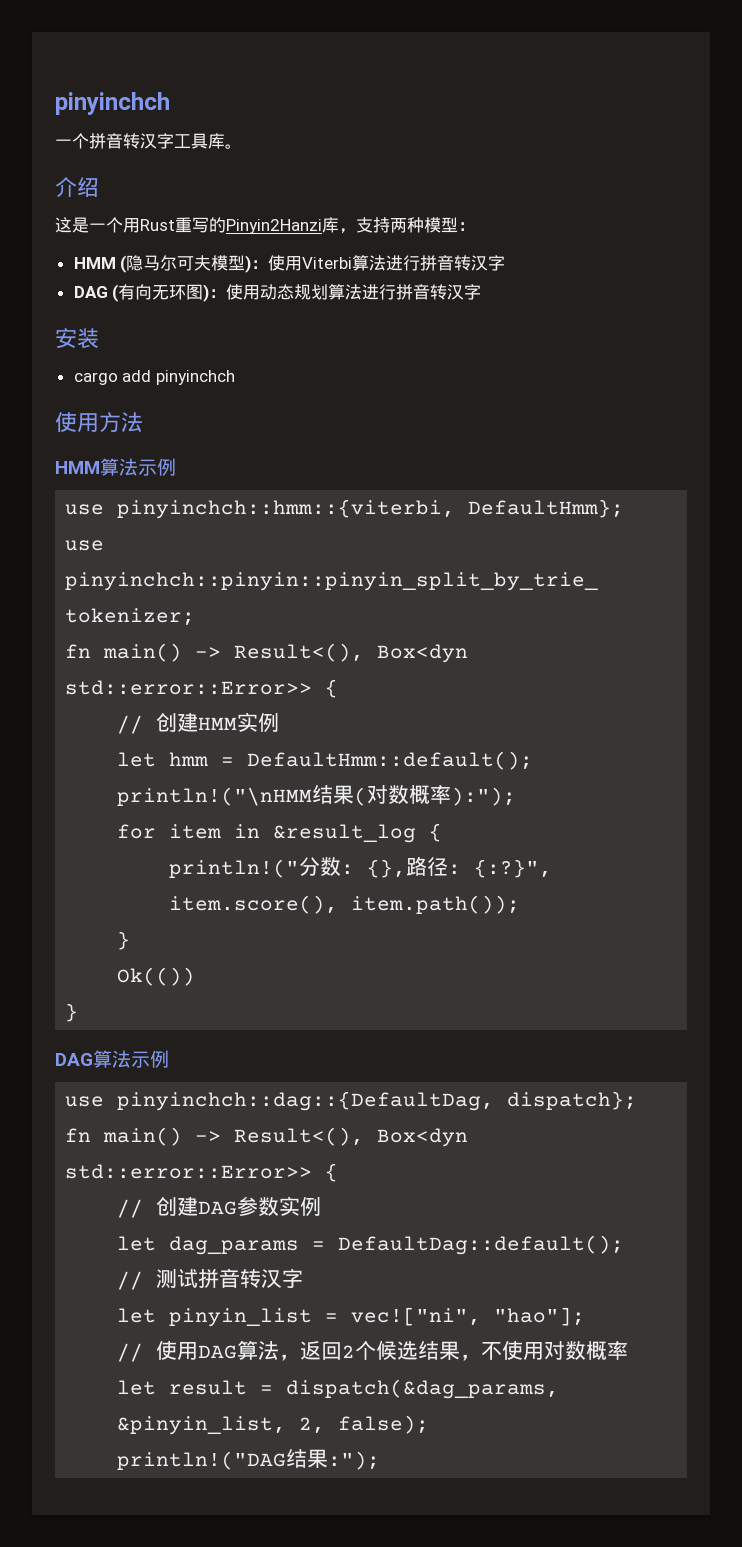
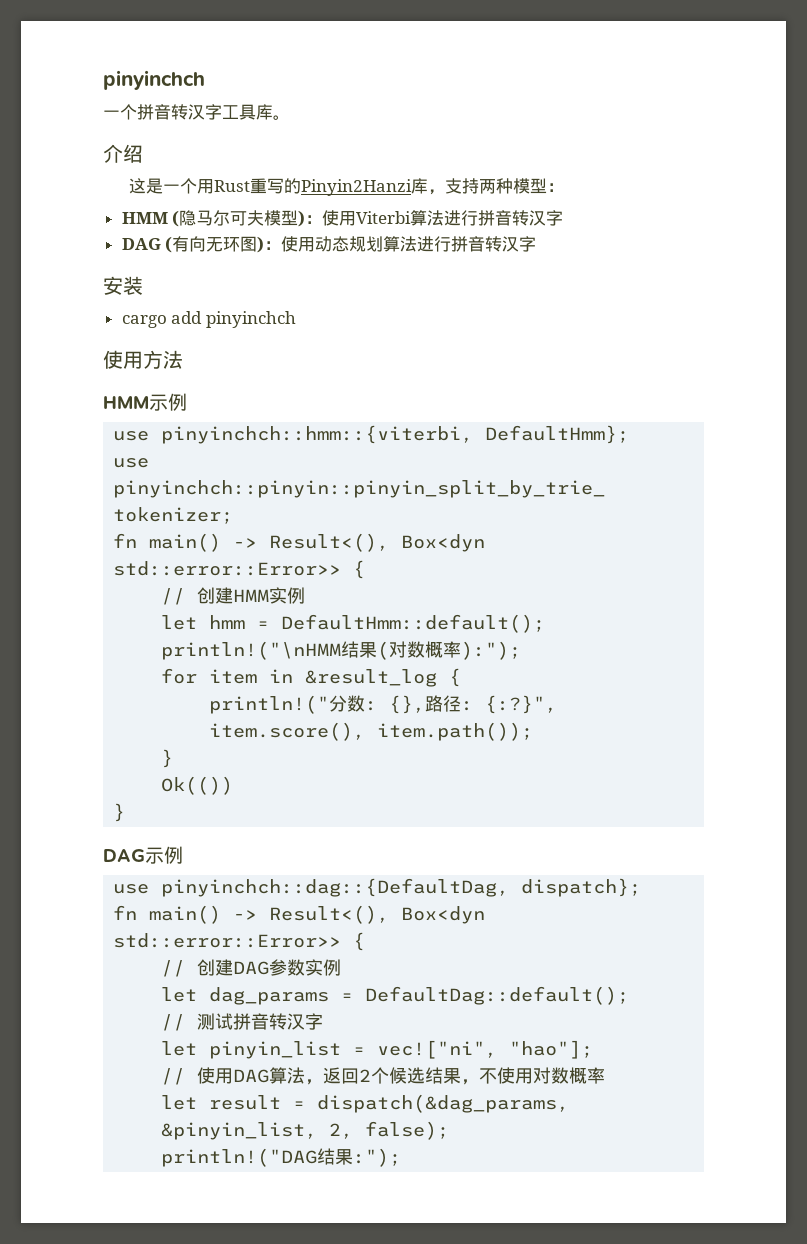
[100,458,138,476] 算法 -> (149, 402) none
[93,1050,131,1068] 算法 -> (145, 855) none

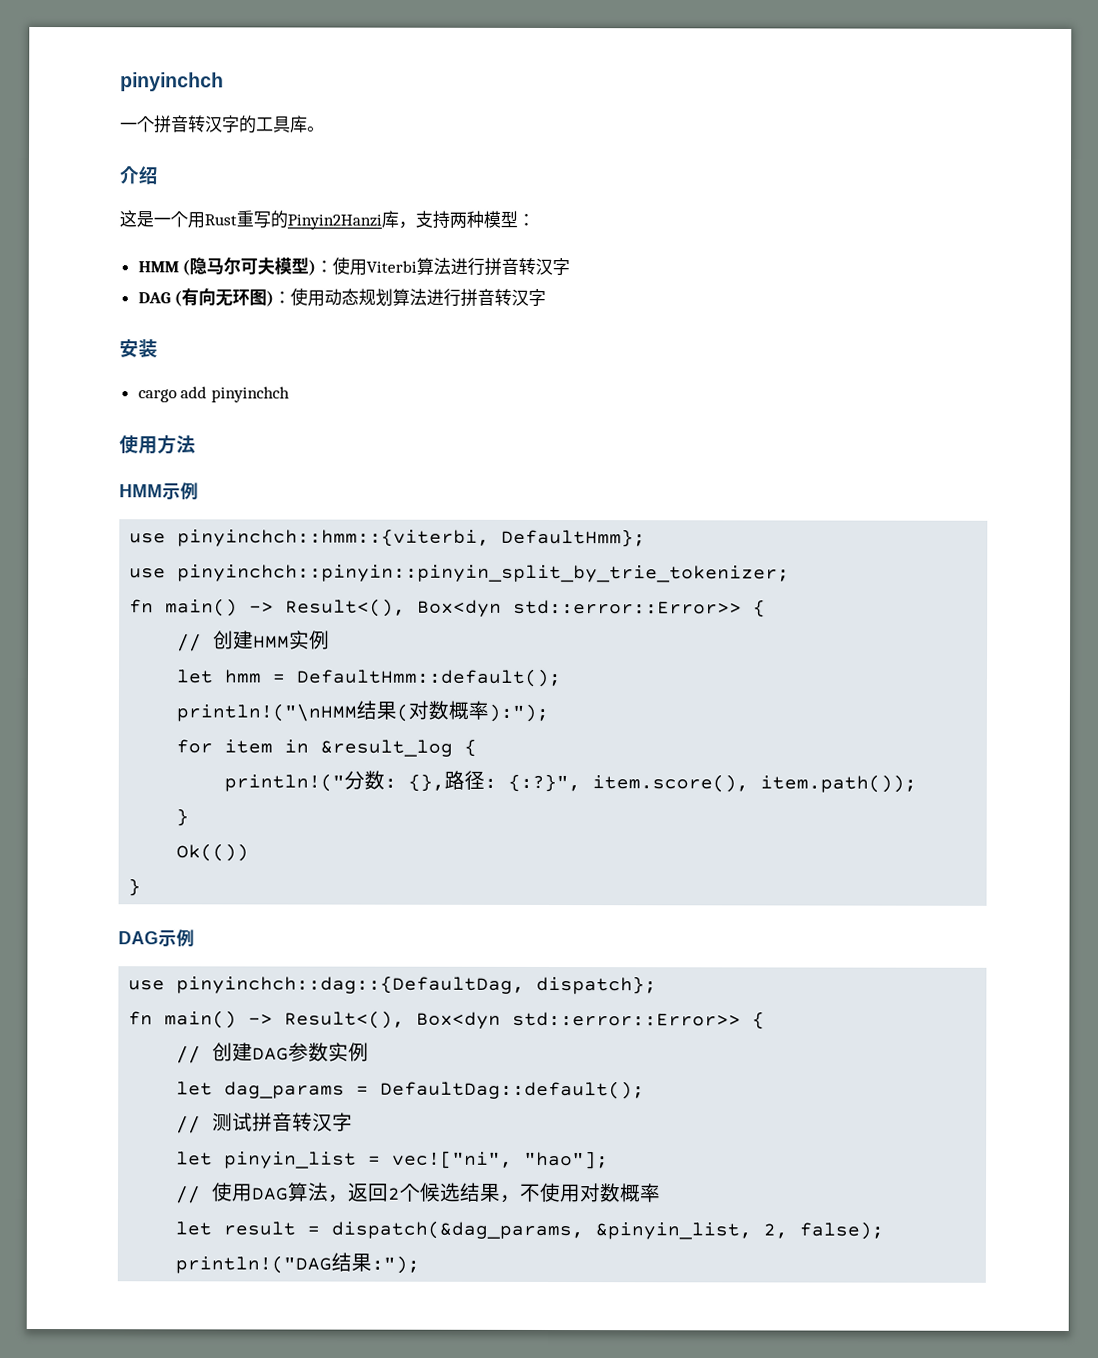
(222, 112) none -> [239,115,257,134] 的

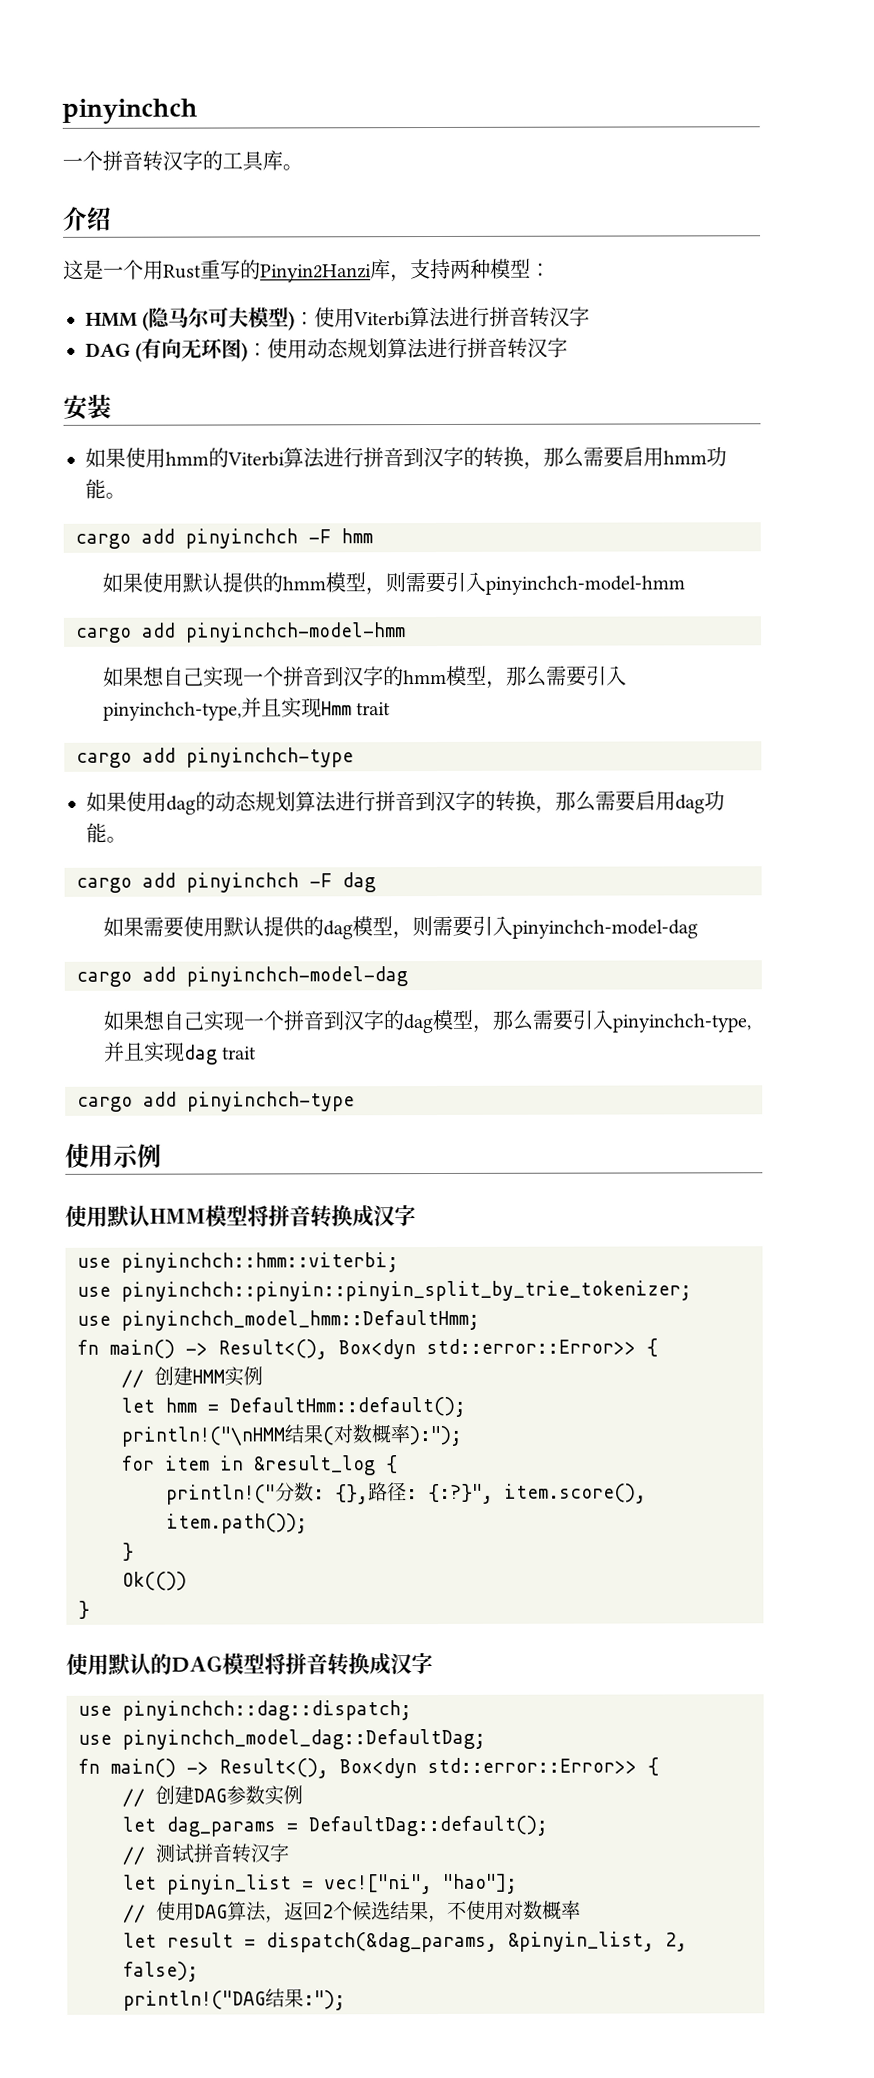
[137,386,290,403] [119,434,196,455] [119,482,199,500] [129,528,647,548] cargo add pinyinchch // 使用方法 // HMM示例 // use pinyinchch::hmm::{viterbi, DefaultHmm}; -> [85,446,727,470] [85,478,126,499] [75,528,373,549] [101,571,685,596] [75,622,406,643] [102,665,627,689] [102,697,391,721] [76,747,354,768] [86,790,725,815] [86,822,127,843] [76,872,376,893] [102,915,698,940] [76,966,408,987] [102,1009,751,1034] [103,1041,257,1065] [77,1091,355,1112] [65,1143,162,1168] [65,1204,416,1228] [77,1252,399,1273] 如果使用hmm的Viterbi算法进行拼音到汉字的转换，那么需要启用hmm功能。 // cargo add pinyinchch -F hmm // 如果使用默认提供的hmm模型，则需要引入pinyinchch-model-hmm // cargo add pinyinchch-model-hmm // 如果想自己实现一个拼音到汉字的hmm模型，那么需要引入pinyinchch-type,并且实现Hmm trait // cargo add pinyinchch-type // 如果使用dag的动态规划算法进行拼音到汉字的转换，那么需要启用dag功能。 // cargo add pinyinchch -F dag // 如果需要使用默认提供的dag模型，则需要引入pinyinchch-model-dag // cargo add pinyinchch-model-dag // 如果想自己实现一个拼音到汉字的dag模型，那么需要引入pinyinchch-type,并且实现dag trait // cargo add pinyinchch-type // 使用示例 // 使用默认HMM模型将拼音转换成汉字 // use pinyinchch::hmm::viterbi;
(791, 573) none -> [77,1309,480,1331] // use pinyinchch_model_hmm::DefaultHmm;
[118,929,195,947] [128,975,658,995] DAG示例 // use pinyinchch::dag::{DefaultDag, dispatch}; -> [66,1652,433,1676] [78,1700,412,1721] [78,1728,486,1750] 使用默认的DAG模型将拼音转换成汉字 // use pinyinchch::dag::dispatch; // use pinyinchch_model_dag::DefaultDag;

